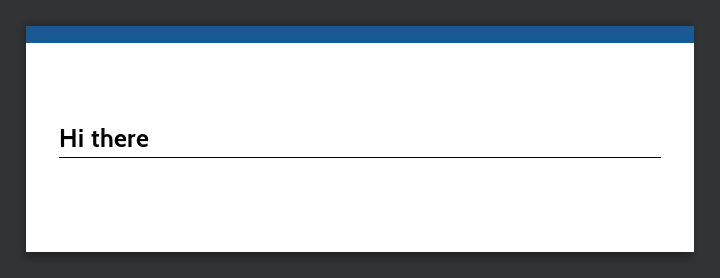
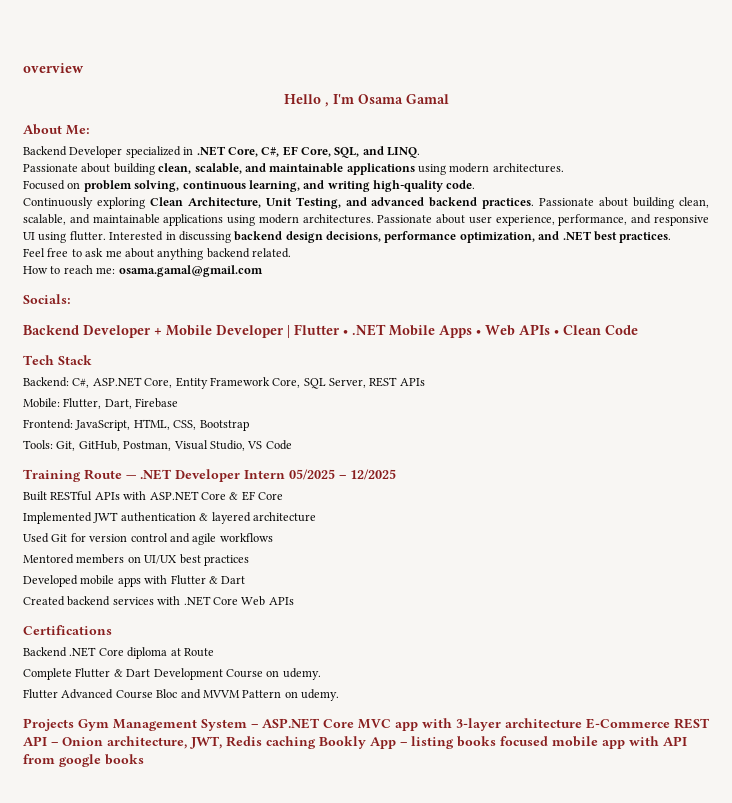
[59,128,149,147] Hi there -> [23,63,84,73] [283,94,449,107] [23,124,90,135] [23,146,421,158] [23,163,564,175] [23,180,476,192] [23,197,709,209] [23,214,709,226] [23,231,672,243] [23,248,291,260] [23,265,263,277] [23,294,71,304] [23,324,638,338] [23,355,92,365] [23,377,425,389] [23,398,179,409] [23,419,249,431] [23,440,292,451] [23,469,396,482] [23,491,283,501] [23,512,316,524] [23,533,273,545] [23,554,249,566] [23,575,246,587] [23,596,294,606] [23,625,112,635] [23,647,214,659] [23,668,321,680] [23,689,339,701] [23,718,710,731] [23,736,687,749] [23,754,144,767] overview // Hello , I'm Osama Gamal // About Me: // Backend Developer specialized in .NET Core, C#, EF Core, SQL, and LINQ. // Passionate about building clean, scalable, and maintainable applications using modern architectures. // Focused on problem solving, continuous learning, and writing high-quality code. // Continuously exploring Clean Architecture, Unit Testing, and advanced backend practices. Passionate about building clean, scalable, and maintainable applications using modern architectures. Passionate about user experience, performance, and responsive UI using flutter. Interested in discussing backend design decisions, performance optimization, and .NET best practices. // Feel free to ask me about anything backend related. // How to reach me: osama.gamal@gmail.com // Socials: // Backend Developer + Mobile Developer | Flutter • .NET Mobile Apps • Web APIs • Clean Code // Tech Stack // Backend: C#, ASP.NET Core, Entity Framework Core, SQL Server, REST APIs // Mobile: Flutter, Dart, Firebase // Frontend: JavaScript, HTML, CSS, Bootstrap // Tools: Git, GitHub, Postman, Visual Studio, VS Code // Training Route — .NET Developer Intern 05/2025 – 12/2025 // Built RESTful APIs with ASP.NET Core & EF Core // Implemented JWT authentication & layered architecture // Used Git for version control and agile workflows // Mentored members on UI/UX best practices // Developed mobile apps with Flutter & Dart // Created backend services with .NET Core Web APIs // Certifications // Backend .NET Core diploma at Route // Complete Flutter & Dart Development Course on udemy. // Flutter Advanced Course Bloc and MVVM Pattern on udemy. // Projects Gym Management System – ASP.NET Core MVC app with 3-layer architecture E-Commerce REST API – Onion architecture, JWT, Redis caching Bookly App – listing books focused mobile app with API from google books

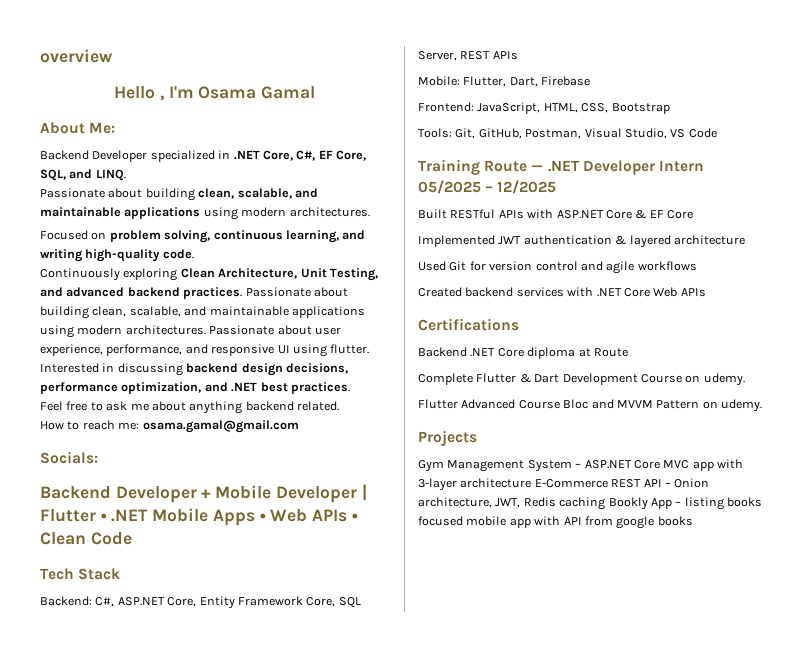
[23,554,249,566] [23,575,246,587] // Mentored members on UI/UX best practices // Developed mobile apps with Flutter & Dart -> (697, 266) none
(74, 724) none -> (477, 438) //

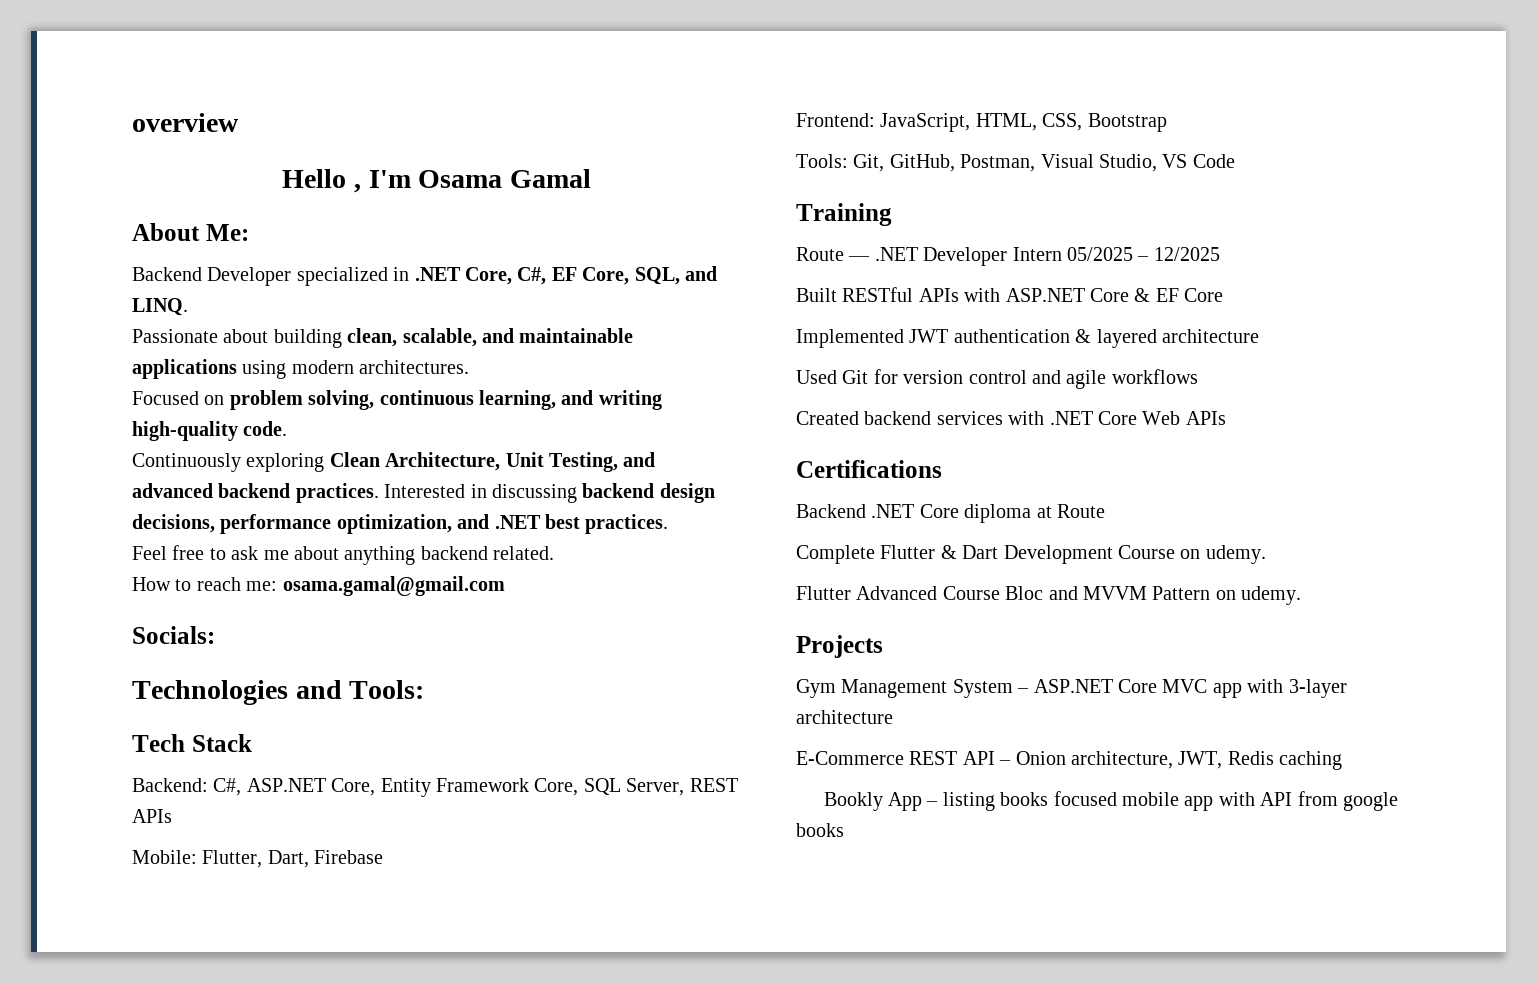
[245,287,348,297] [40,306,365,319] [40,325,341,338] [40,344,370,357] Passionate about building clean, scalable, and maintainable applications using modern architectures. Passionate about user experience, performance, and responsive UI using flutter. -> (379, 493) none
[40,484,367,503] [40,508,358,526] [40,532,132,545] Backend Developer + Mobile Developer | Flutter • .NET Mobile Apps • Web APIs • Clean Code -> [132,680,425,705] Technologies and Tools:
(480, 167) none -> (892, 214) //
(532, 483) none -> (893, 717) //
(606, 503) none -> (1343, 760) //

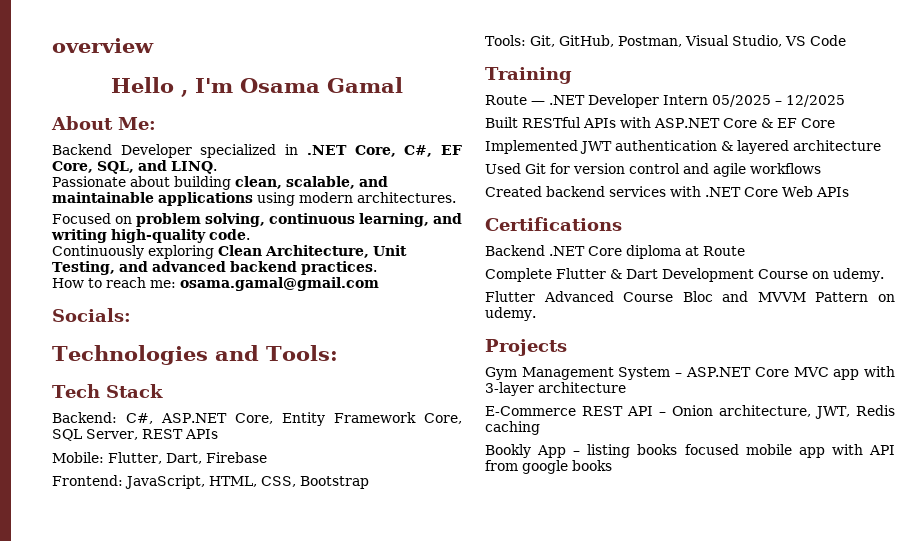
[384,483,715,503] [132,514,669,534] [132,545,555,565] Interested in discussing backend design decisions, performance optimization, and .NET best practices. // Feel free to ask me about anything backend related. -> (377, 268) none

